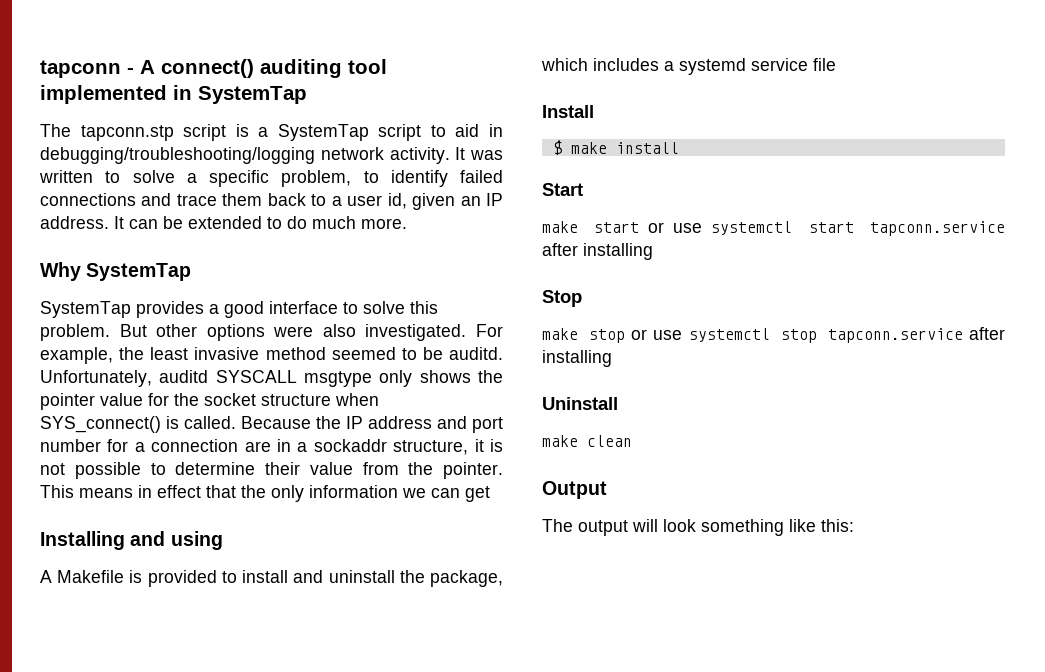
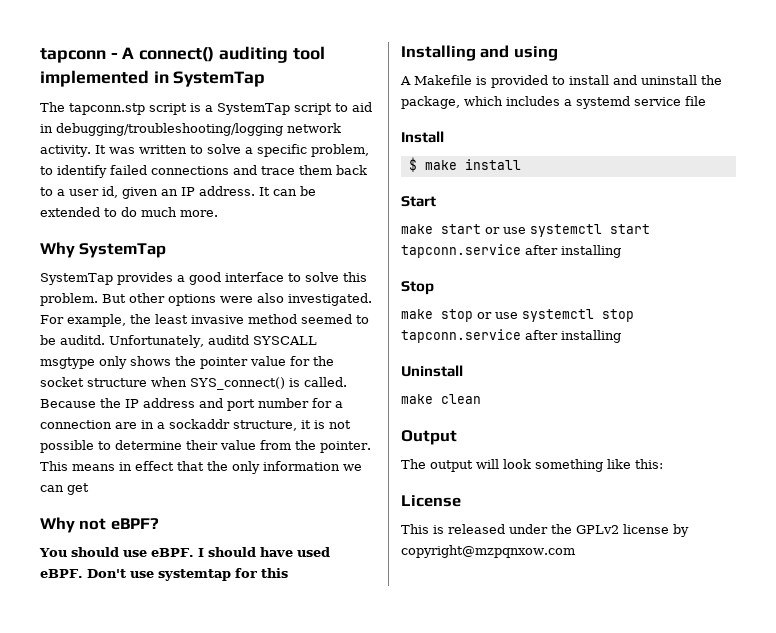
(490, 494) none -> [40,517,159,533] [39,547,330,557] [40,568,288,581] // Why not eBPF? // You should use eBPF. I should have used eBPF. Don't use systemtap for this
(854, 525) none -> [401,495,461,507] [401,524,689,537] [401,545,575,558] // License // This is released under the GPLv2 license by copyright@mzpqnxow.com

